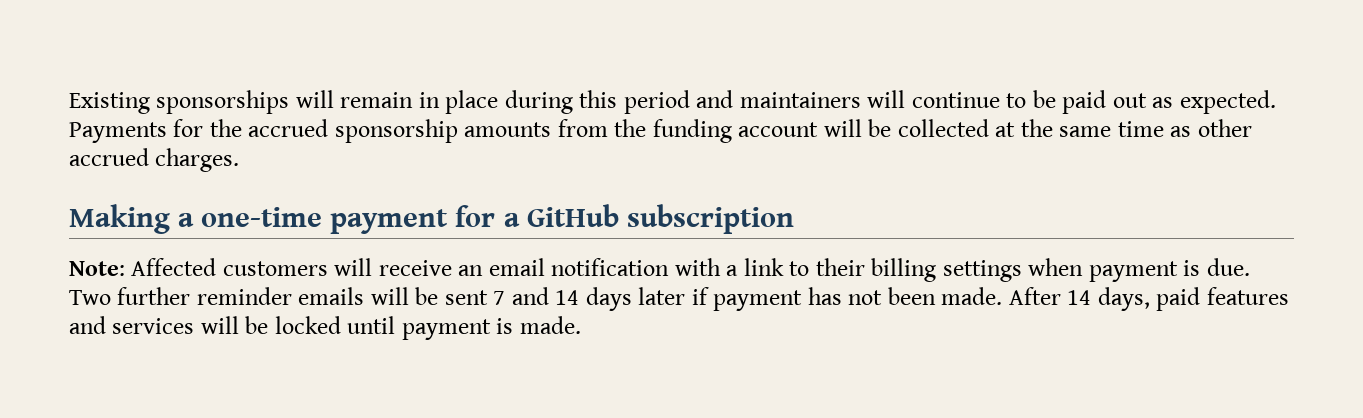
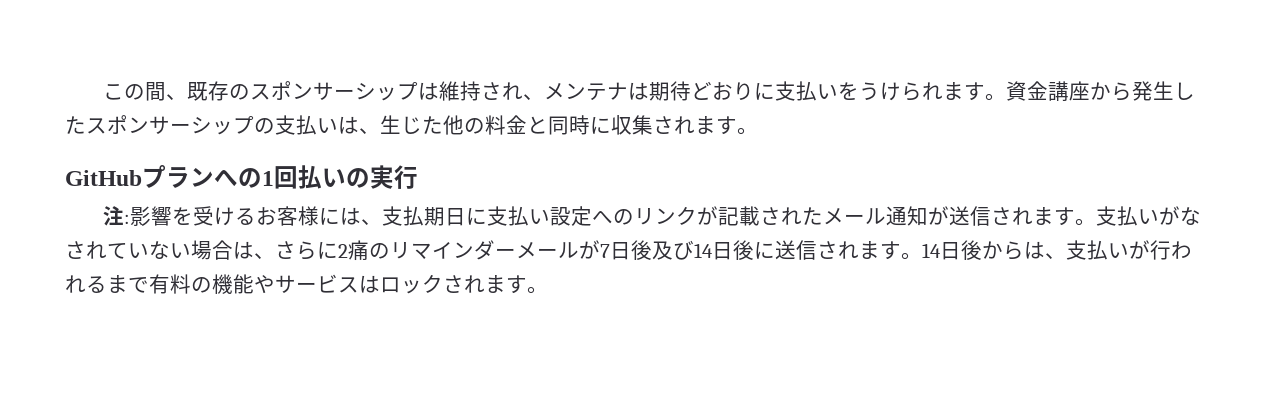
[69,90,1276,114] [69,119,1252,143] [69,148,240,172] [69,204,794,234] [69,258,1250,282] [69,287,1289,311] [69,316,581,340] Existing sponsorships will remain in place during this period and maintainers will continue to be paid out as expected. Payments for the accrued sponsorship amounts from the funding account will be collected at the same time as other accrued charges. // Making a one-time payment for a GitHub subscription // Note: Affected customers will receive an email notification with a link to their billing settings when payment is due. Two further reminder emails will be sent 7 and 14 days later if payment has not been made. After 14 days, paid features and services will be locked until payment is made. -> [103,81,1196,101] [65,115,758,135] [65,165,418,189] [103,206,1202,226] [65,240,1192,261] [65,274,548,294] この間、既存のスポンサーシップは維持され、メンテナは期待どおりに支払いをうけられます。資金講座から発生したスポンサーシップの支払いは、生じた他の料金と同時に収集されます。 // GitHubプランへの1回払いの実行 // 注:影響を受けるお客様には、支払期日に支払い設定へのリンクが記載されたメール通知が送信されます。支払いがなされていない場合は、さらに2痛のリマインダーメールが7日後及び14日後に送信されます。14日後からは、支払いが行われるまで有料の機能やサービスはロックされます。

